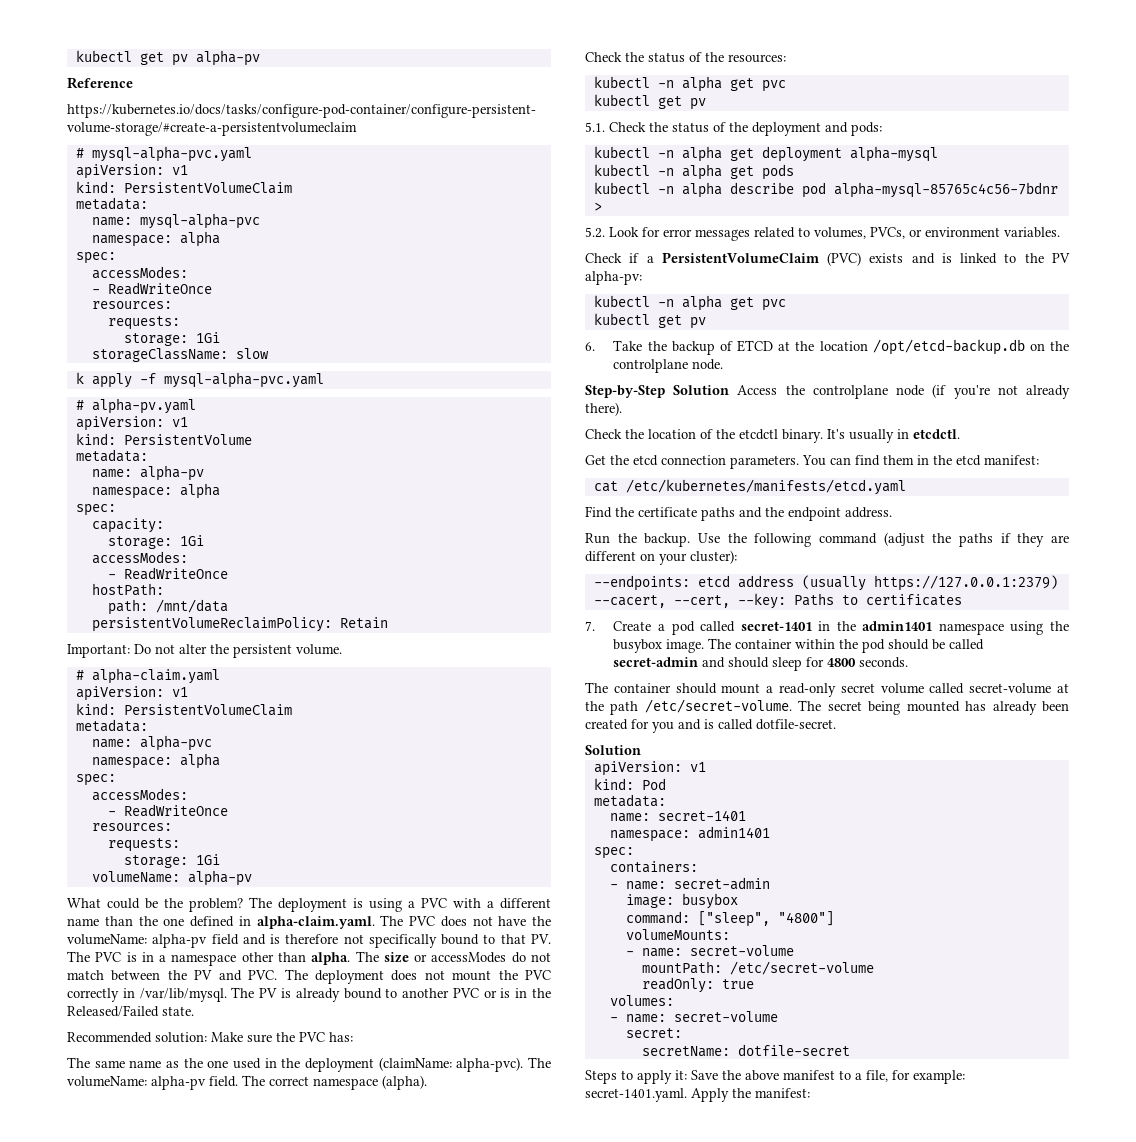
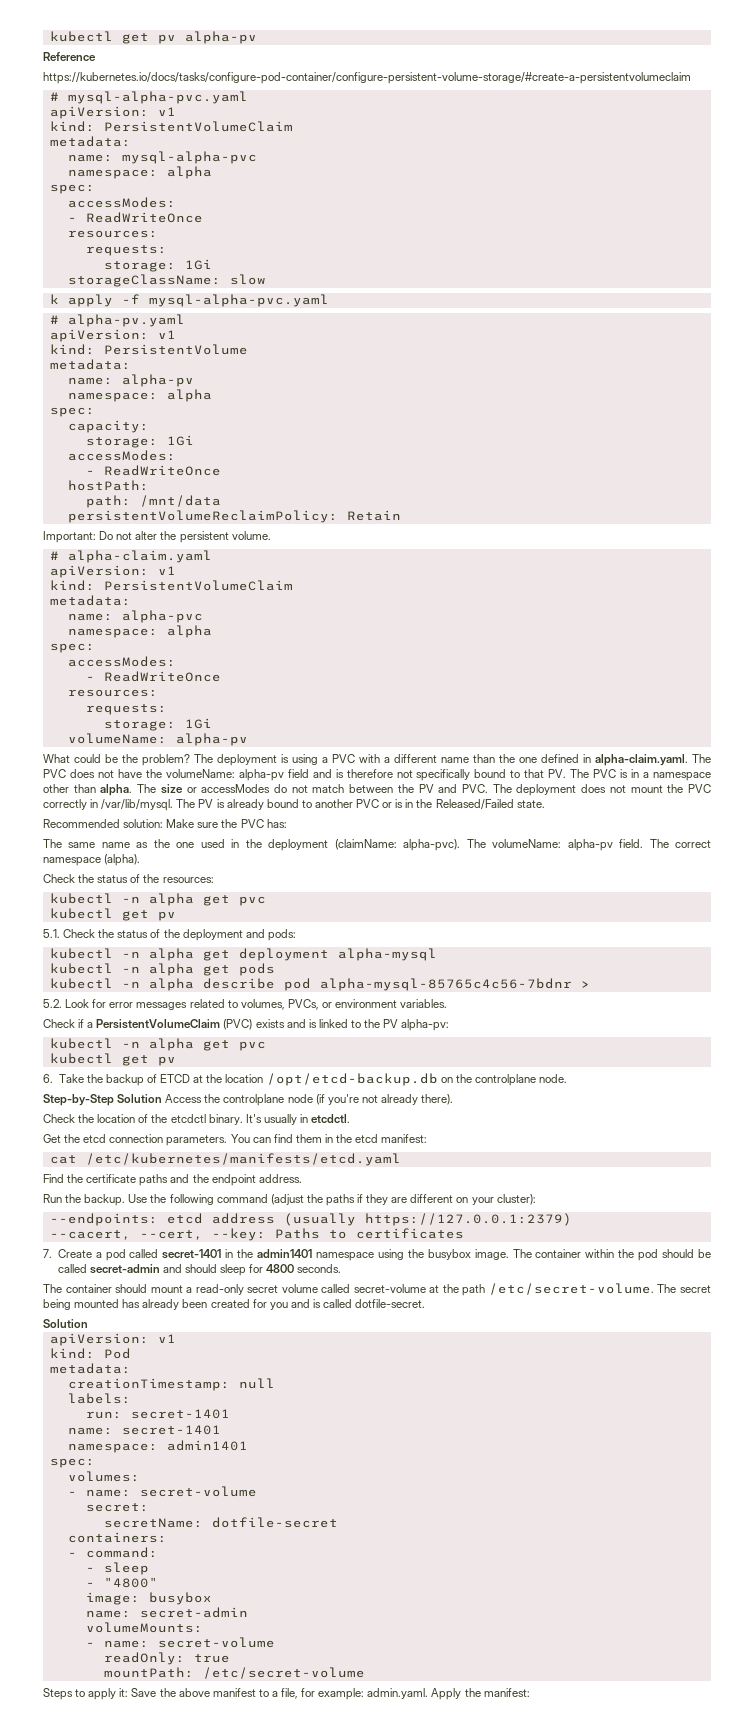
(666, 800) none -> [67,1378,275,1391] [67,1393,131,1404] [85,1409,230,1419] // creationTimestamp: null // labels: // run: secret-1401
[609,861,698,873] [609,877,770,890] [625,893,738,909] [625,911,834,927] [625,929,730,940] [625,945,794,957] [641,961,874,975] [641,977,754,993] // containers: // - name: secret-admin // image: busybox // command: ["sleep", "4800"] // volumeMounts: // - name: secret-volume // mountPath: /etc/secret-volume // readOnly: true -> (95, 1463) none
(850, 1050) none -> [67,1532,167,1543] [67,1547,158,1558] [85,1562,149,1575] [85,1577,158,1588] [85,1592,212,1605] [85,1607,248,1618] [85,1622,203,1633] [85,1637,275,1648] [103,1652,230,1665] [103,1667,365,1679] // containers: // - command: // - sleep // - "4800" // image: busybox // name: secret-admin // volumeMounts: // - name: secret-volume // readOnly: true // mountPath: /etc/secret-volume
[585,1088,687,1102] secret-1401.yaml. -> [367,1688,429,1699] admin.yaml.

